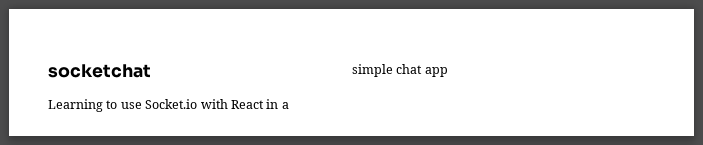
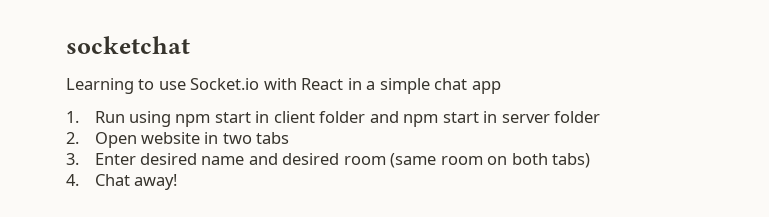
(448, 72) none -> [66,111,600,127] [66,132,290,148] [66,153,591,168] [66,174,177,190] // 1. Run using npm start in client folder and npm start in server folder // 2. Open website in two tabs // 3. Enter desired name and desired room (same room on both tabs) // 4. Chat away!

